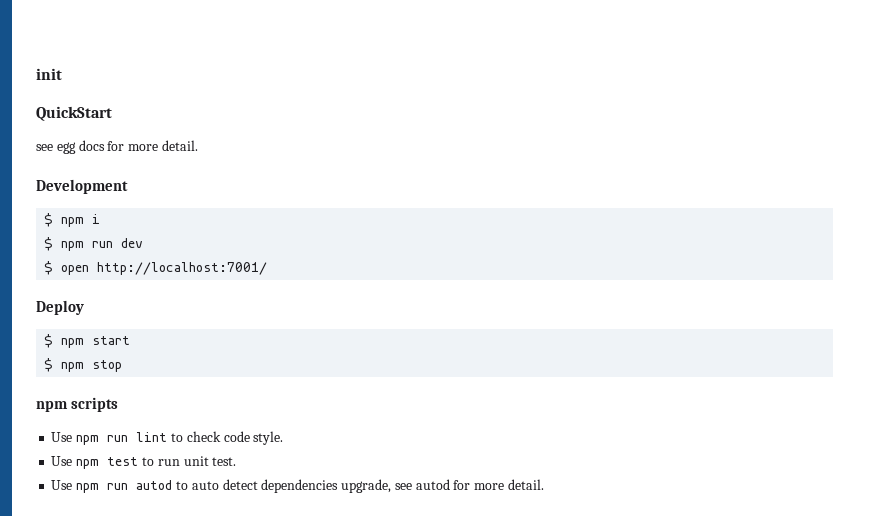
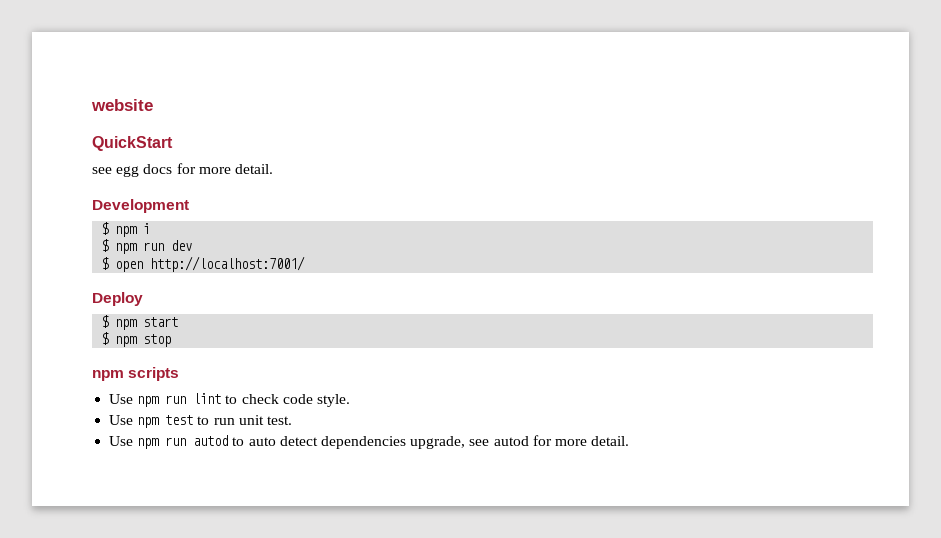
[36,68,62,80] init -> [91,99,153,111] website

